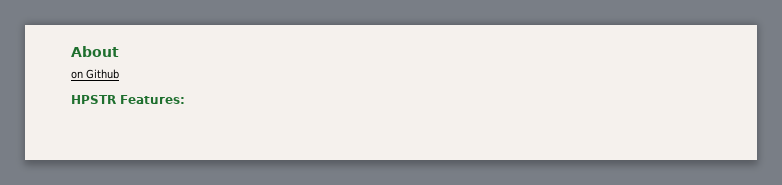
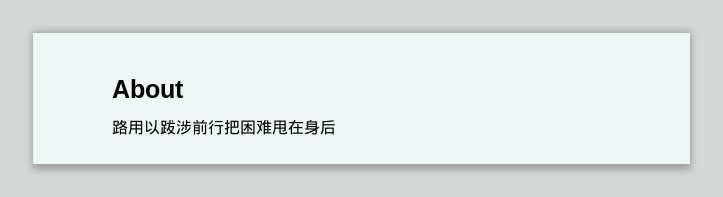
[71,69,119,79] [71,95,185,104] on Github // HPSTR Features: -> [112,119,336,135] 路用以跋涉前行把困难甩在身后

